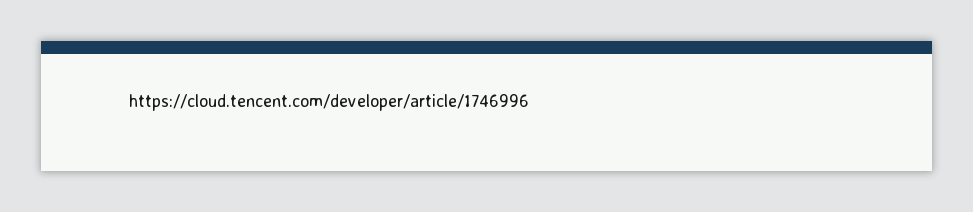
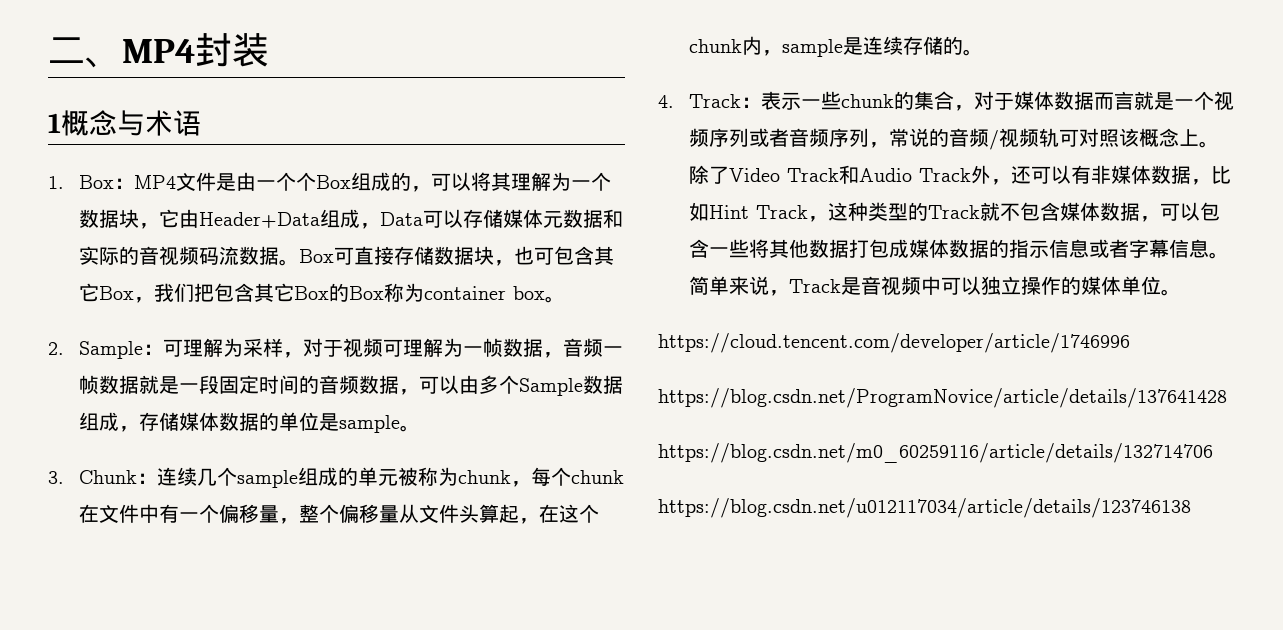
[129,94,529,111] https://cloud.tencent.com/developer/article/1746996 -> [48,33,269,68] [48,110,201,136] [48,172,611,192] [78,209,623,229] [78,246,614,266] [78,283,565,303] [48,338,623,359] [78,375,623,396] [78,412,420,433] [48,467,624,488] [78,504,599,524] [688,36,983,57] [658,91,1234,111] [688,128,1219,150] [688,165,1231,185] [688,202,1220,222] [688,239,1229,259] [688,276,1181,296] [658,333,1130,353] [658,388,1227,408] [658,443,1213,463] [658,498,1191,518] 二、MP4封装 // 1概念与术语 // 1. Box：MP4文件是由一个个Box组成的，可以将其理解为一个数据块，它由Header+Data组成，Data可以存储媒体元数据和实际的音视频码流数据。Box可直接存储数据块，也可包含其它Box，我们把包含其它Box的Box称为container box。 // 2. Sample：可理解为采样，对于视频可理解为一帧数据，音频一帧数据就是一段固定时间的音频数据，可以由多个Sample数据组成，存储媒体数据的单位是sample。 // 3. Chunk：连续几个sample组成的单元被称为chunk，每个chunk在文件中有一个偏移量，整个偏移量从文件头算起，在这个chunk内，sample是连续存储的。 // 4. Track：表示一些chunk的集合，对于媒体数据而言就是一个视频序列或者音频序列，常说的音频/视频轨可对照该概念上。除了Video Track和Audio Track外，还可以有非媒体数据，比如Hint Track，这种类型的Track就不包含媒体数据，可以包含一些将其他数据打包成媒体数据的指示信息或者字幕信息。简单来说，Track是音视频中可以独立操作的媒体单位。 // https://cloud.tencent.com/developer/article/1746996 // https://blog.csdn.net/ProgramNovice/article/details/137641428 // https://blog.csdn.net/m0_60259116/article/details/132714706 // https://blog.csdn.net/u012117034/article/details/123746138

